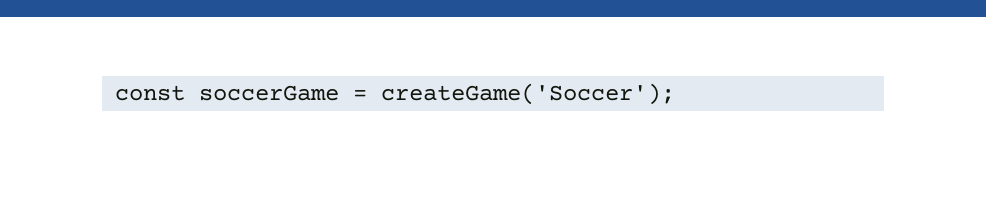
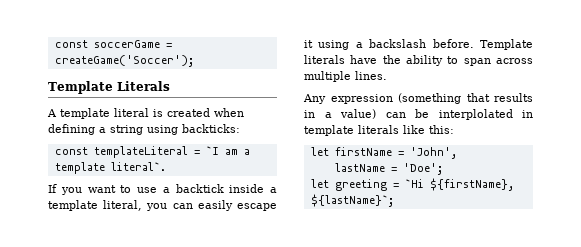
(675, 94) none -> [48,81,170,94] [47,108,244,119] [48,124,240,135] [54,146,250,158] [54,162,166,174] [48,184,277,195] [48,200,277,211] [304,39,533,50] [304,55,533,66] [304,71,387,82] [303,93,533,104] [304,109,533,120] [304,125,454,136] [310,147,457,159] [334,163,443,175] [310,178,514,191] [310,194,394,207] // Template Literals // A template literal is created when defining a string using backticks: // const templateLiteral = `I am a template literal`. // If you want to use a backtick inside a template literal, you can easily escape it using a backslash before. Template literals have the ability to span across multiple lines. // Any expression (something that results in a value) can be interplolated in template literals like this: // let firstName = 'John', // lastName = 'Doe'; // let greeting = `Hi ${firstName}, ${lastName}`;

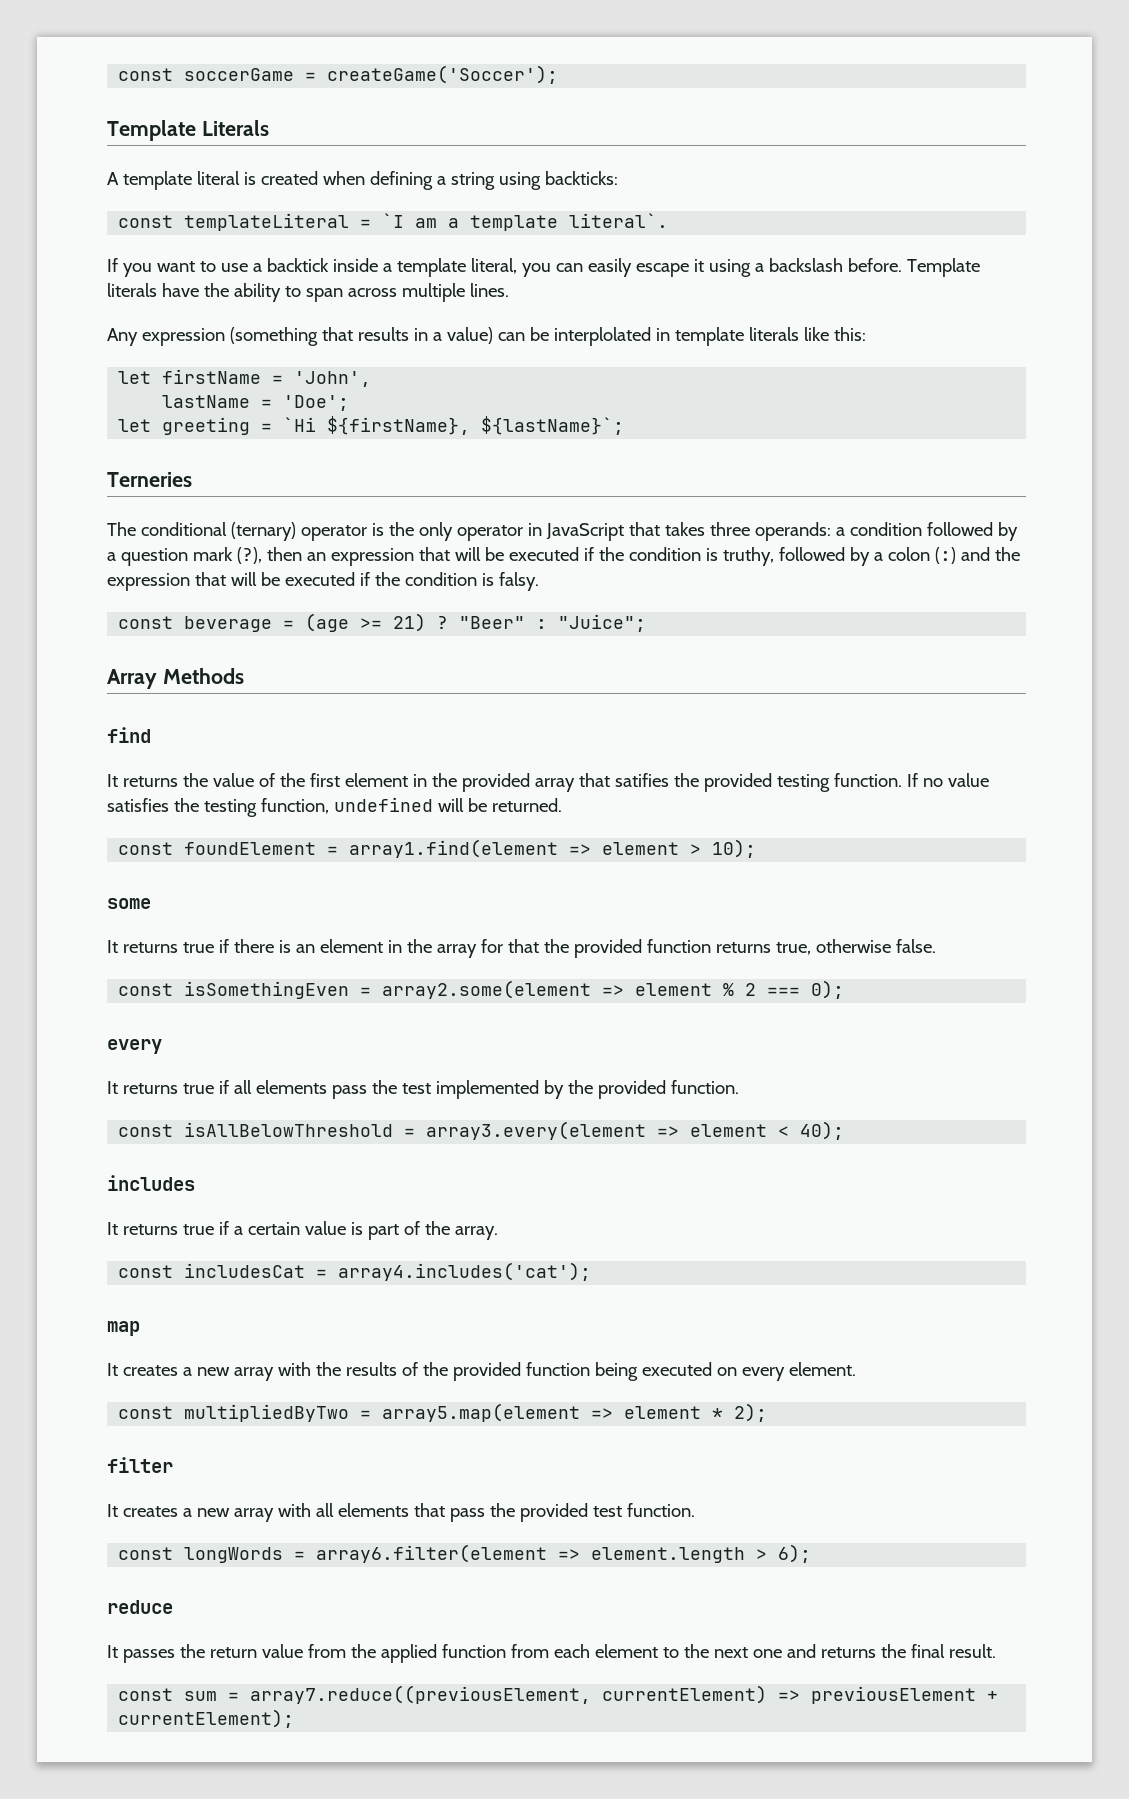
(394, 200) none -> [107,472,192,487] [107,522,1018,541] [107,547,1020,566] [107,572,539,591] [118,613,647,632] [107,668,244,689] [107,727,151,743] [107,773,989,792] [107,797,562,817] [118,839,757,858] [107,898,151,909] [107,939,936,958] [118,980,845,999] [107,1039,162,1054] [107,1080,739,1099] [118,1121,845,1140] [107,1175,195,1191] [107,1221,498,1240] [118,1262,592,1281] [107,1321,140,1336] [107,1362,856,1381] [118,1403,768,1422] [107,1457,173,1473] [107,1503,695,1522] [118,1544,812,1563] [107,1600,173,1614] [107,1644,996,1663] [118,1685,999,1704] [118,1709,295,1728] // Terneries // The conditional (ternary) operator is the only operator in JavaScript that takes three operands: a condition followed by a question mark (?), then an expression that will be executed if the condition is truthy, followed by a colon (:) and the expression that will be executed if the condition is falsy. // const beverage = (age >= 21) ? "Beer" : "Juice"; // Array Methods // find // It returns the value of the first element in the provided array that satifies the provided testing function. If no value satisfies the testing function, undefined will be returned. // const foundElement = array1.find(element => element > 10); // some // It returns true if there is an element in the array for that the provided function returns true, otherwise false. // const isSomethingEven = array2.some(element => element % 2 === 0); // every // It returns true if all elements pass the test implemented by the provided function. // const isAllBelowThreshold = array3.every(element => element < 40); // includes // It returns true if a certain value is part of the array. // const includesCat = array4.includes('cat'); // map // It creates a new array with the results of the provided function being executed on every element. // const multipliedByTwo = array5.map(element => element * 2); // filter // It creates a new array with all elements that pass the provided test function. // const longWords = array6.filter(element => element.length > 6); // reduce // It passes the return value from the applied function from each element to the next one and returns the final result. // const sum = array7.reduce((previousElement, currentElement) => previousElement + currentElement);

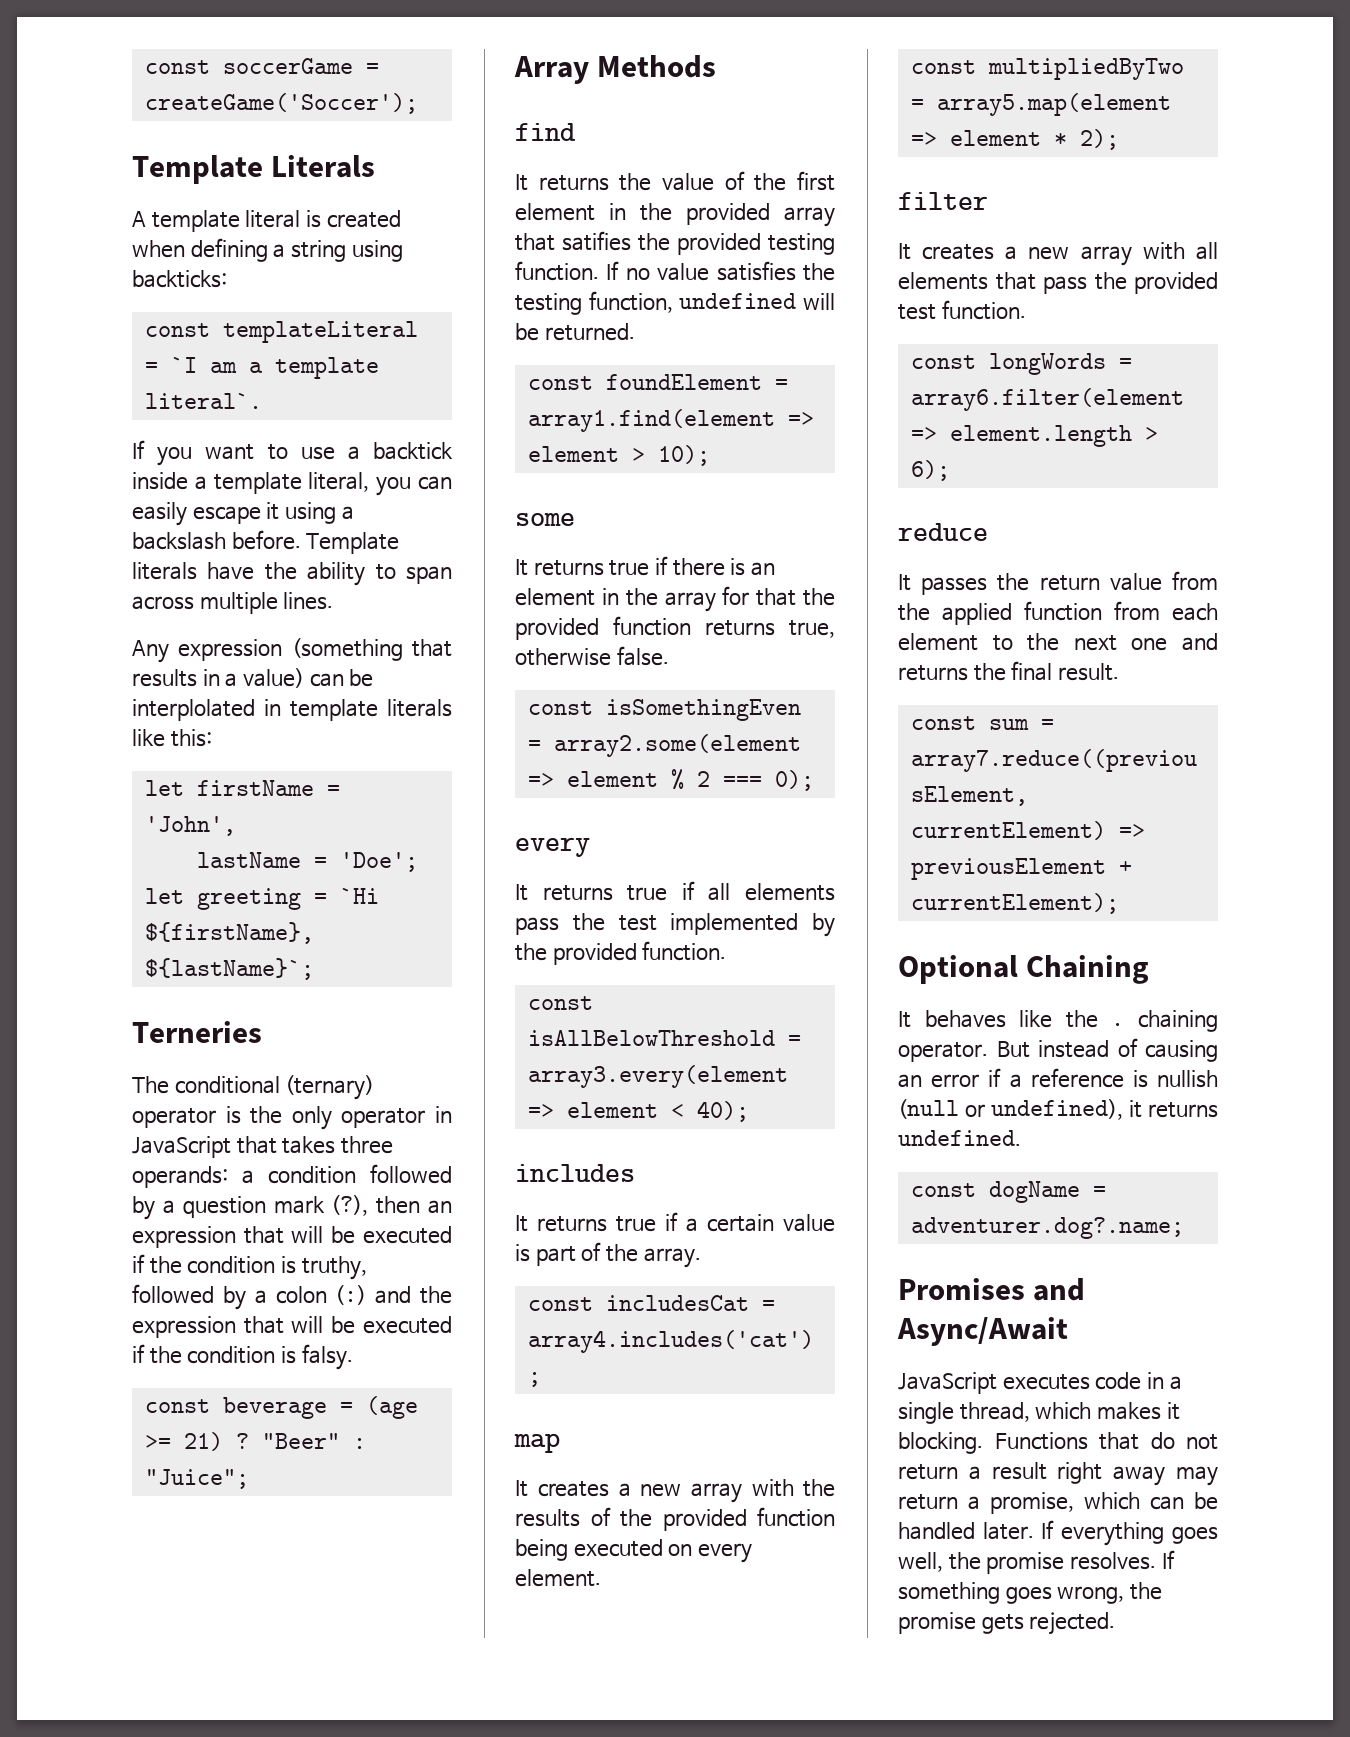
(295, 1718) none -> [898,955,1150,984] [898,1010,1218,1032] [898,1038,1219,1062] [898,1068,1218,1088] [898,1099,1219,1120] [898,1130,1021,1146] [910,1181,1106,1203] [910,1217,1184,1239] [898,1278,1086,1301] [897,1317,1068,1346] [898,1372,1182,1394] [898,1402,1180,1424] [898,1432,1218,1454] [898,1462,1218,1486] [898,1492,1218,1514] [898,1520,1218,1546] [898,1550,1175,1574] [898,1582,1162,1604] [898,1612,1116,1635] // Optional Chaining // It behaves like the . chaining operator. But instead of causing an error if a reference is nullish (null or undefined), it returns undefined. // const dogName = adventurer.dog?.name; // Promises and Async/Await // JavaScript executes code in a single thread, which makes it blocking. Functions that do not return a result right away may return a promise, which can be handled later. If everything goes well, the promise resolves. If something goes wrong, the promise gets rejected.

